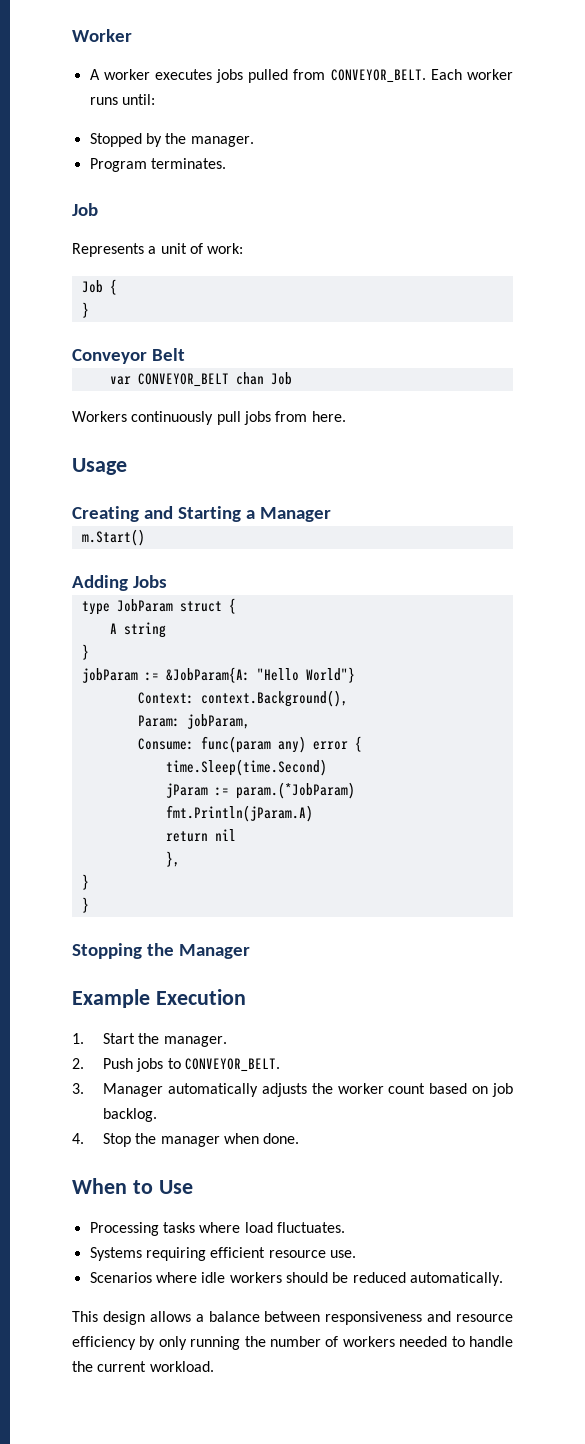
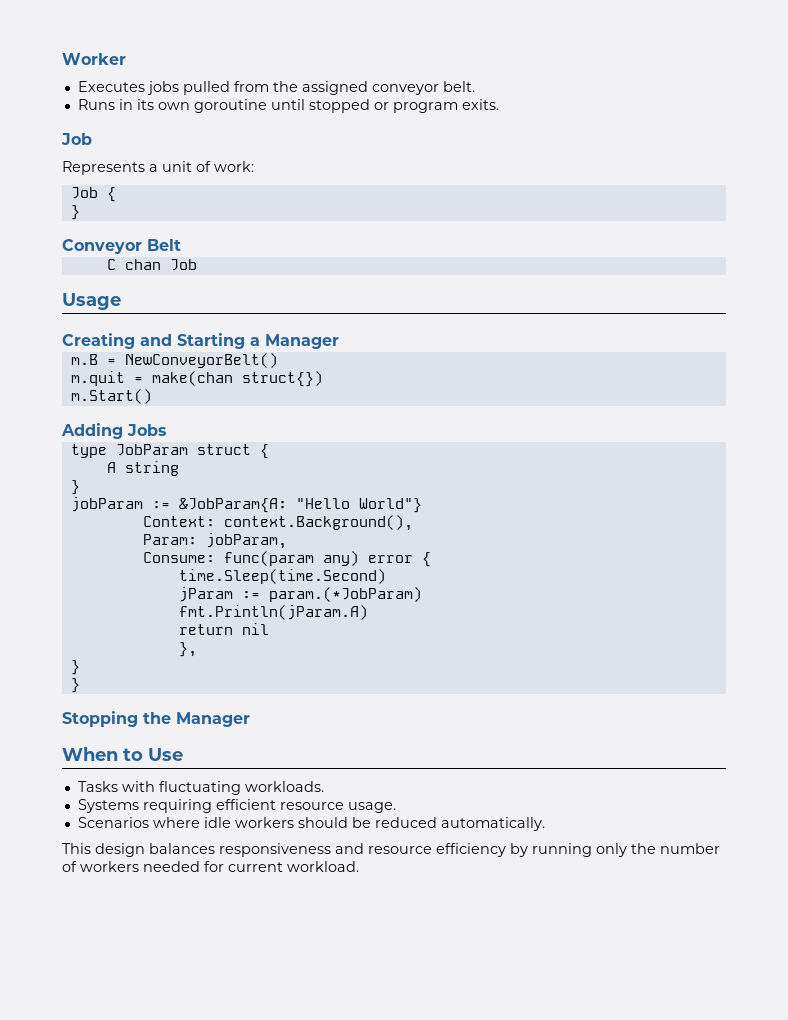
[89,69,513,83] [89,94,155,105] [89,133,254,147] [89,158,226,172] A worker executes jobs pulled from CONVEYOR_BELT. Each worker runs until: // Stopped by the manager. // Program terminates. -> [77,81,475,95] [77,99,499,113] Executes jobs pulled from the assigned conveyor belt. // Runs in its own goroutine until stopped or program exits.
[109,373,229,387] var CONVEYOR_BELT -> [106,259,116,270] C
[72,411,346,425] // Workers continuously pull jobs from here. -> (197, 265) none
(331, 514) none -> [70,353,278,368] [70,371,323,387] // m.B = NewConveyorBelt() // m.quit = make(chan struct{})
[72,989,246,1008] [72,1033,227,1047] [72,1058,281,1072] [72,1083,513,1097] [103,1108,158,1122] [72,1133,300,1147] [72,1178,193,1194] [89,1222,345,1236] Example Execution // 1. Start the manager. // 2. Push jobs to CONVEYOR_BELT. // 3. Manager automatically adjusts the worker count based on job backlog. // 4. Stop the manager when done. // When to Use // Processing tasks where load fluctuates. -> [62,747,183,761] [77,781,324,795] When to Use // Tasks with fluctuating workloads.
[329,1250,356,1258] use. -> [347,802,396,813] usage.
[149,1311,321,1322] allows a balance between -> [149,843,215,854] balances
[158,1336,241,1350] only running -> [532,843,627,857] running only
[451,1336,513,1347] [72,1361,93,1372] to handle the -> [204,861,224,872] for

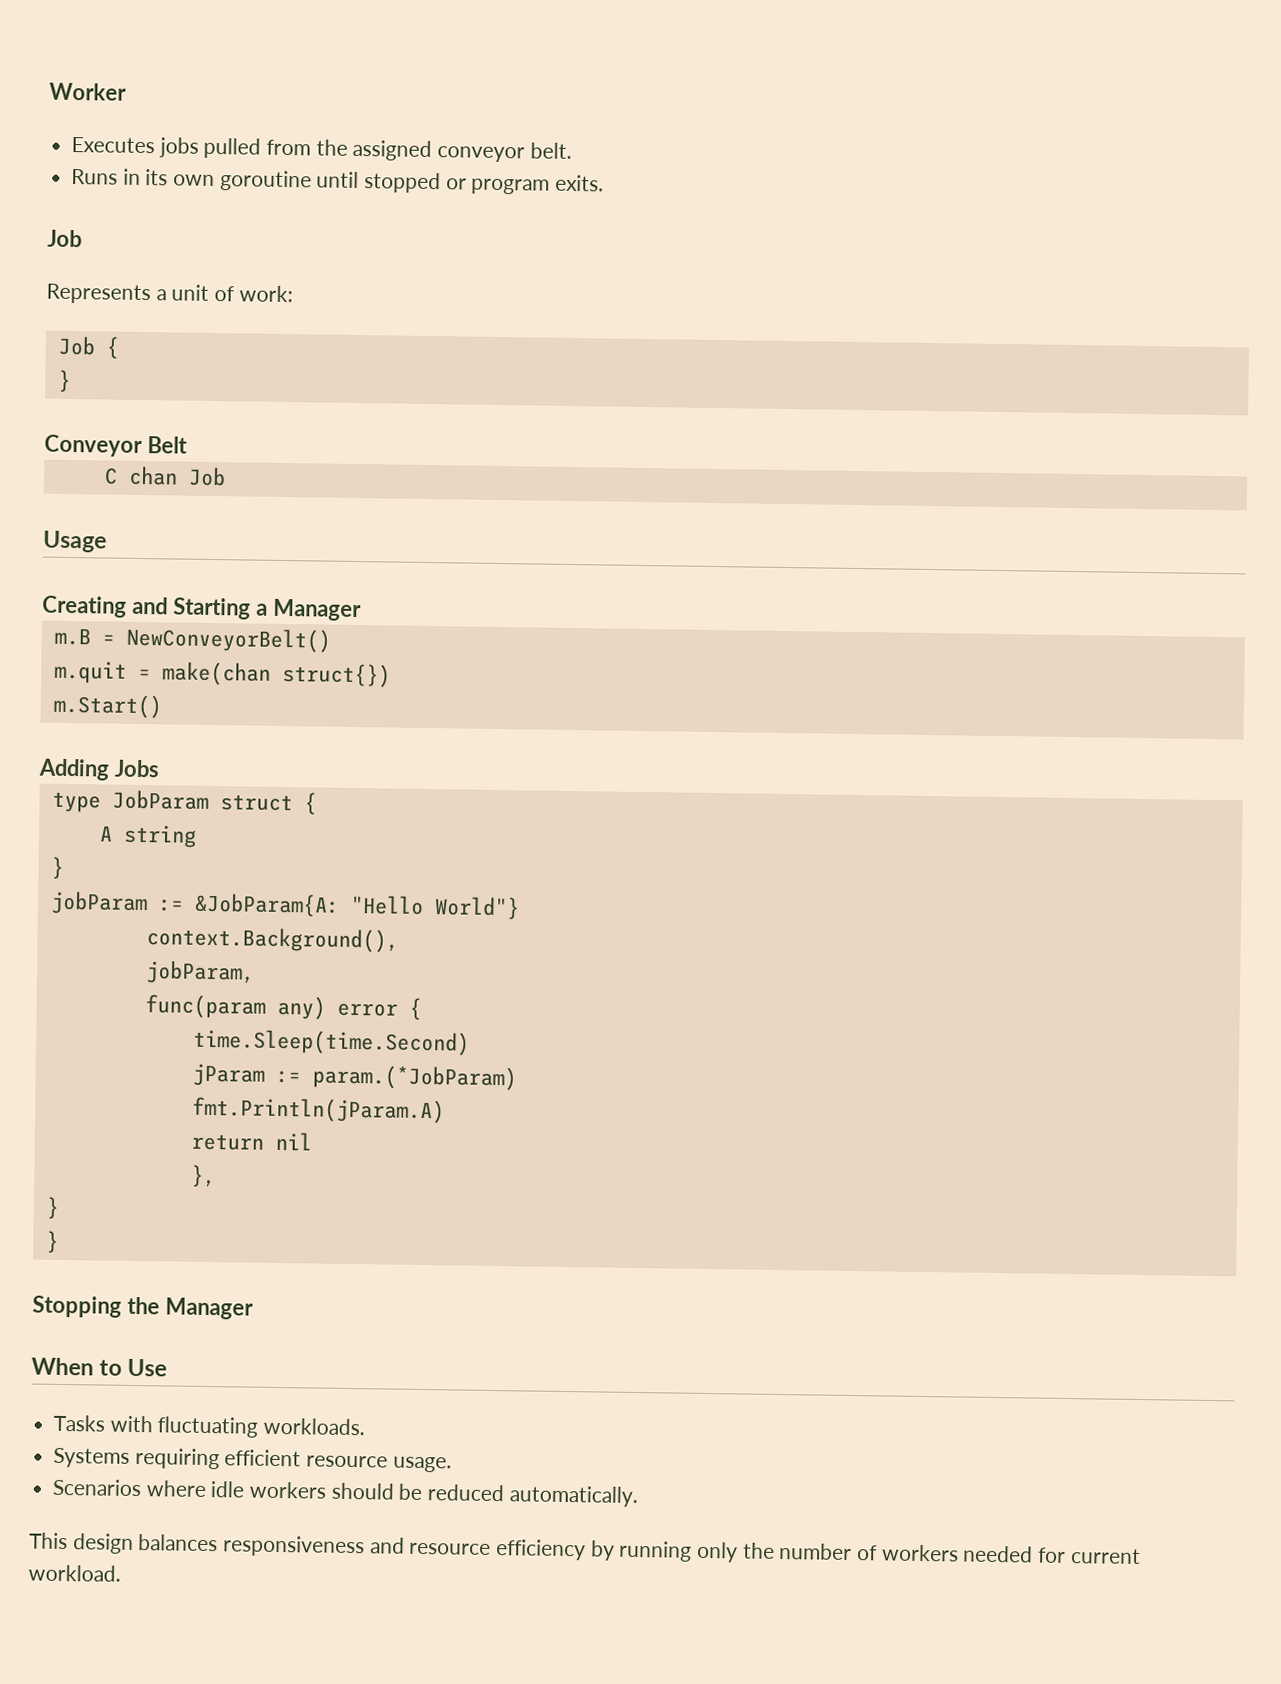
[142,516,215,527] Context: -> (520, 908) none
[142,534,197,545] Param: -> (399, 939) none
[142,552,215,563] Consume: -> (255, 972) none

